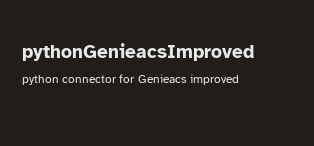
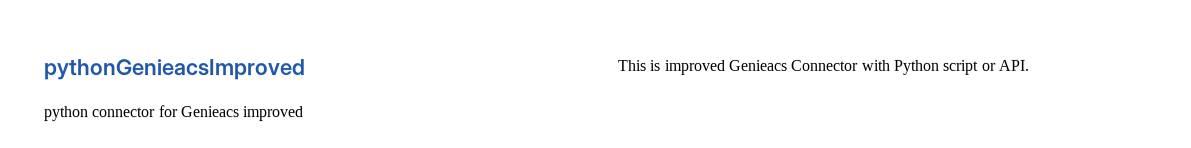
(239, 79) none -> [617,59,1029,75] // This is improved Genieacs Connector with Python script or API.

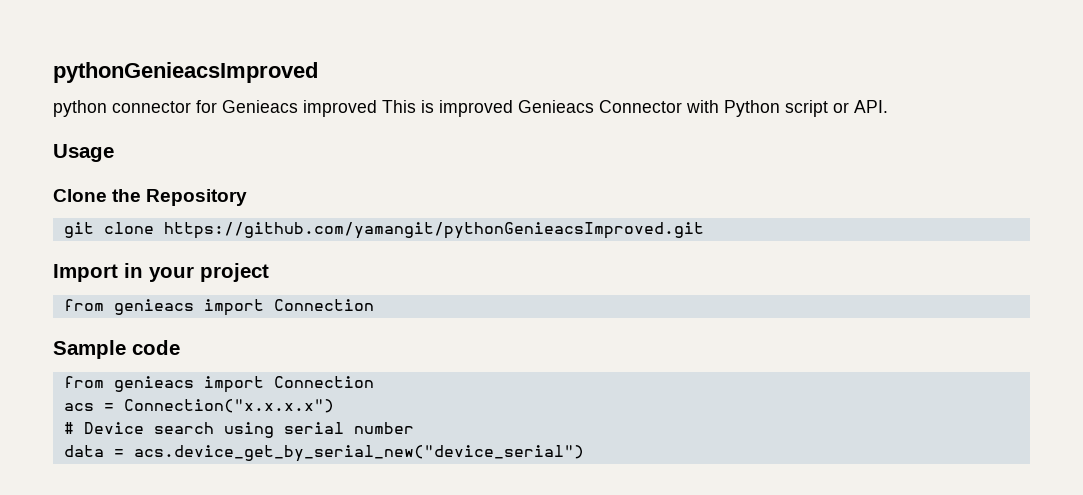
(305, 114) // -> (377, 108) none
(1029, 65) none -> [53,144,114,162] [53,189,248,206] [63,222,704,239] [53,263,269,282] [63,299,374,316] [53,340,180,359] [63,376,374,393] [63,399,334,413] [63,422,414,438] [63,445,584,462] // Usage // Clone the Repository // git clone https://github.com/yamangit/pythonGenieacsImproved.git // Import in your project // from genieacs import Connection // Sample code // from genieacs import Connection // acs = Connection("x.x.x.x") // # Device search using serial number // data = acs.device_get_by_serial_new("device_serial")

